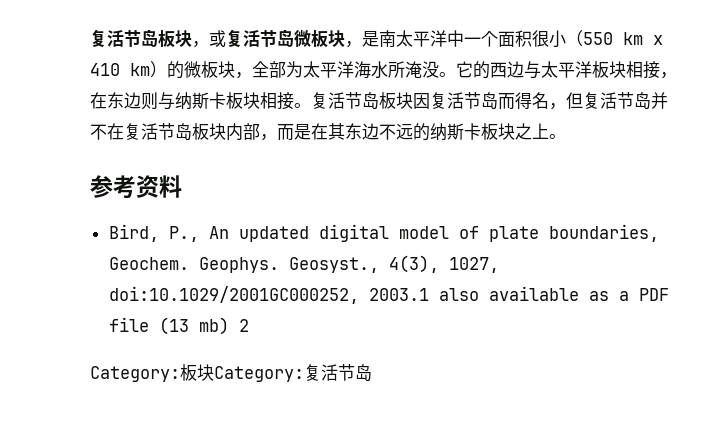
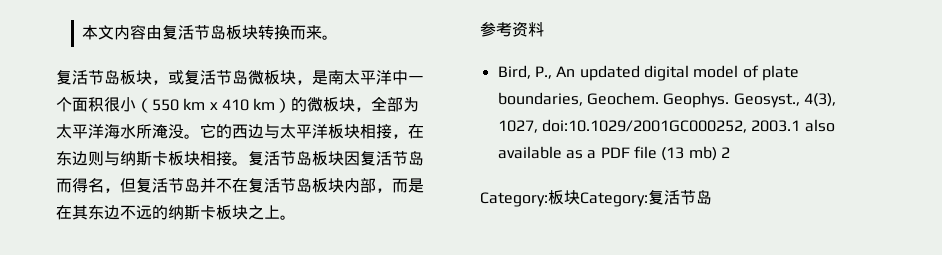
(90, 38) none -> [82,24,339,40] 本文内容由复活节岛板块转换而来。 //

